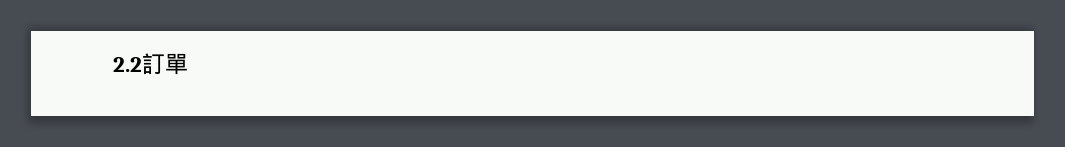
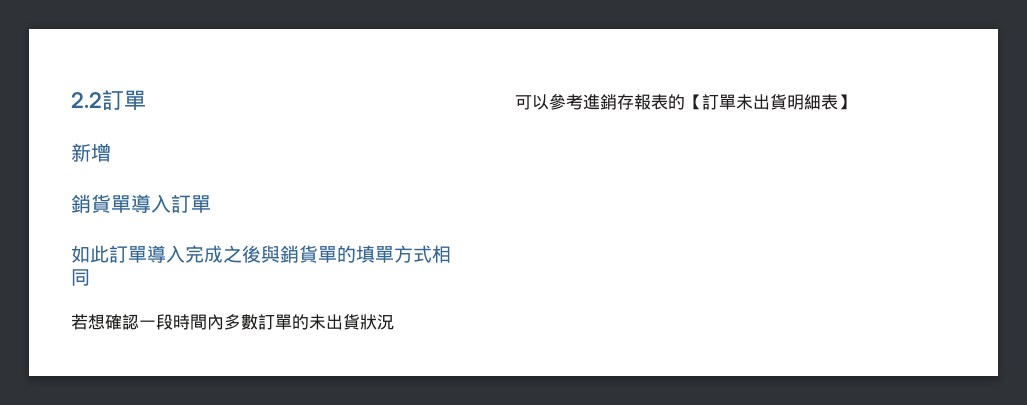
(188, 64) none -> [71,143,111,162] [71,194,211,213] [71,245,451,263] [71,269,90,286] [71,314,394,330] [515,93,855,110] // 新增 // 銷貨單導入訂單 // 如此訂單導入完成之後與銷貨單的填單方式相同 // 若想確認一段時間內多數訂單的未出貨狀況 // 可以參考進銷存報表的【訂單未出貨明細表】

